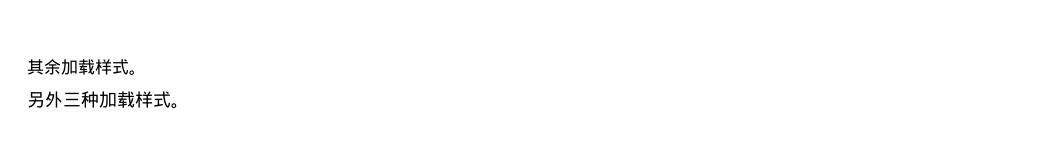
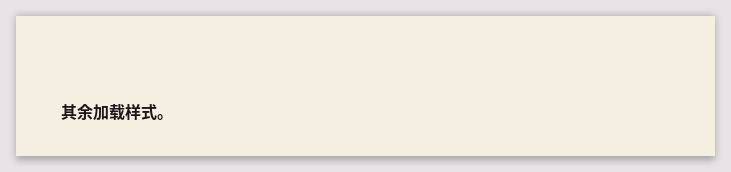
[27,91,189,109] // 另外三种加载样式。 -> (173, 117) none

